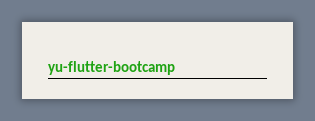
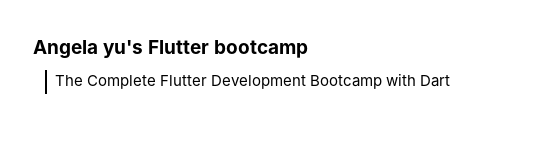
[48,61,175,75] yu-flutter-bootcamp -> [33,40,309,59] [55,73,451,89] Angela yu's Flutter bootcamp // The Complete Flutter Development Bootcamp with Dart

